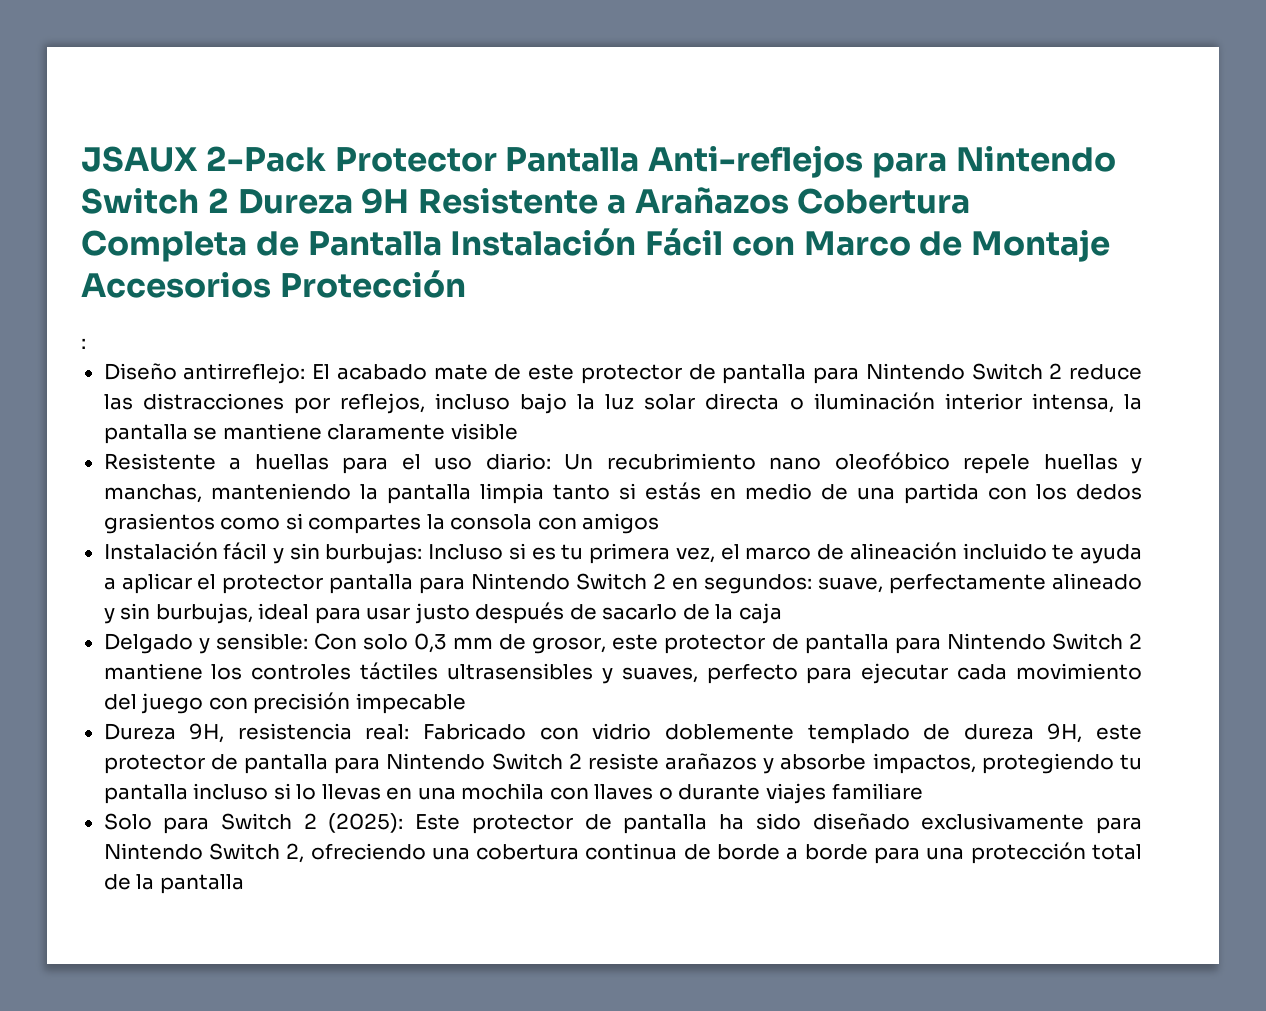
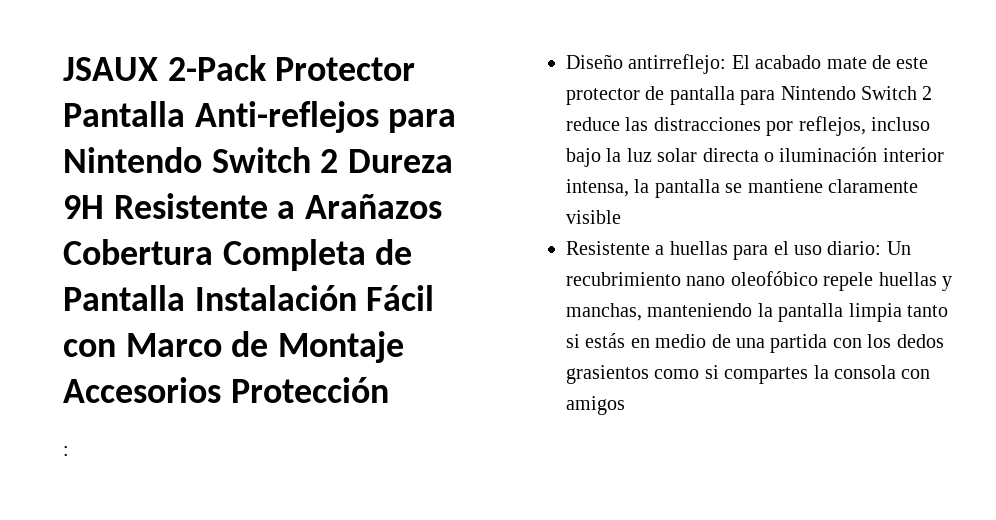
[103,542,1143,564] [103,573,1143,594] [103,602,782,624] [103,633,1143,654] [103,662,1142,684] [103,692,466,714] [103,723,1143,744] [103,753,1142,774] [103,783,923,804] [103,813,1142,834] [103,842,1143,864] [103,874,244,894] // Instalación fácil y sin burbujas: Incluso si es tu primera vez, el marco de alineación incluido te ayuda a aplicar el protector pantalla para Nintendo Switch 2 en segundos: suave, perfectamente alineado y sin burbujas, ideal para usar justo después de sacarlo de la caja // Delgado y sensible: Con solo 0,3 mm de grosor, este protector de pantalla para Nintendo Switch 2 mantiene los controles táctiles ultrasensibles y suaves, perfecto para ejecutar cada movimiento del juego con precisión impecable // Dureza 9H, resistencia real: Fabricado con vidrio doblemente templado de dureza 9H, este protector de pantalla para Nintendo Switch 2 resiste arañazos y absorbe impactos, protegiendo tu pantalla incluso si lo llevas en una mochila con llaves o durante viajes familiare // Solo para Switch 2 (2025): Este protector de pantalla ha sido diseñado exclusivamente para Nintendo Switch 2, ofreciendo una cobertura continua de borde a borde para una protección total de la pantalla -> (625, 405) none

